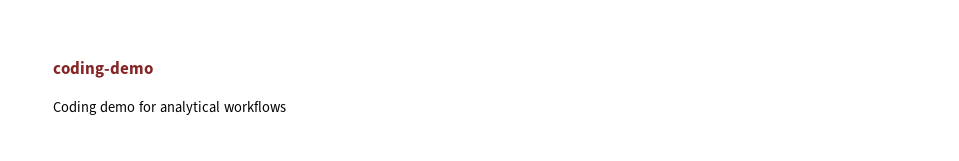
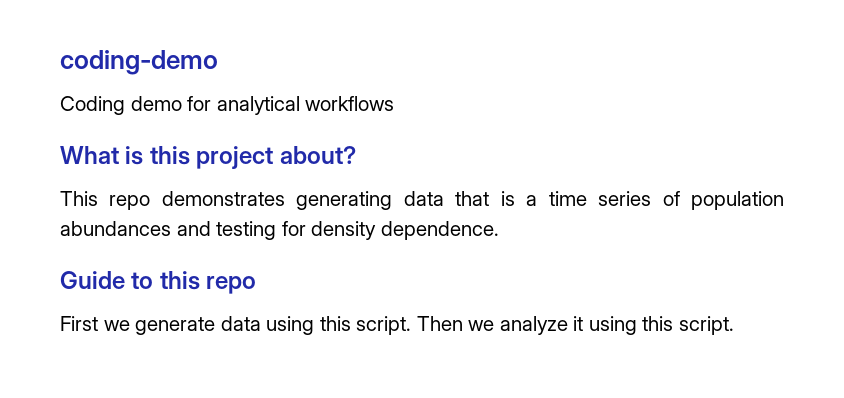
(286, 106) none -> [60,146,356,169] [60,191,784,210] [60,221,499,240] [60,271,257,294] [60,316,734,335] // What is this project about? // This repo demonstrates generating data that is a time series of population abundances and testing for density dependence. // Guide to this repo // First we generate data using this script. Then we analyze it using this script.

